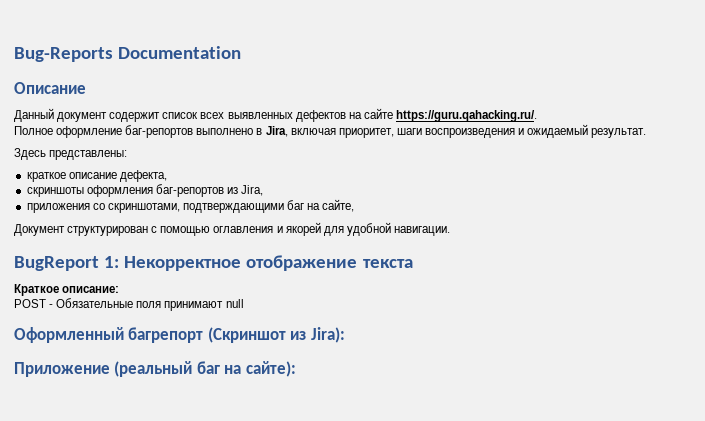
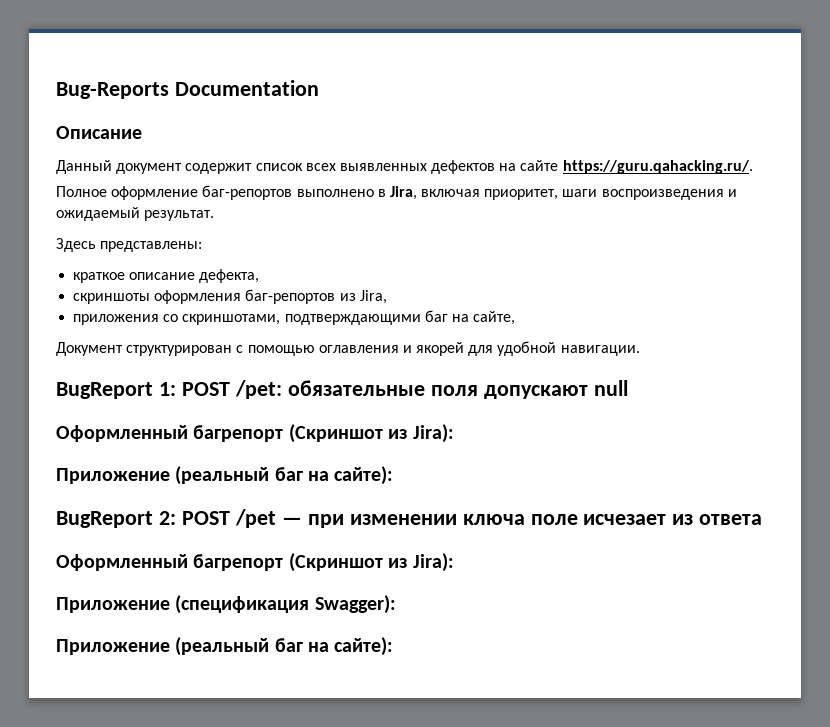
[124,255,413,271] [14,284,120,296] [14,298,224,311] Некорректное отображение текста // Краткое описание: // POST - Обязательные поля принимают -> [181,380,588,399] POST /pet: обязательные поля допускают
(296, 369) none -> [56,509,763,528] [56,553,455,572] [56,595,396,614] [56,637,394,656] // BugReport 2: POST /pet — при изменении ключа поле исчезает из ответа // Оформленный багрепорт (Скриншот из Jira): // Приложение (спецификация Swagger): // Приложение (реальный баг на сайте):

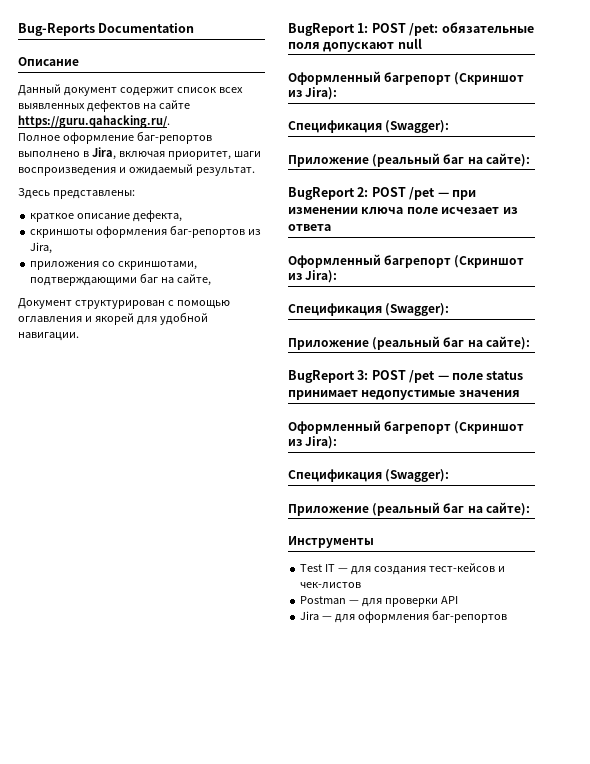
(455, 433) none -> [288,120,450,133] // Спецификация (Swagger):
[56,595,396,614] [56,637,394,656] Приложение (спецификация Swagger): // Приложение (реальный баг на сайте): -> [288,303,450,316] [288,336,530,350] [288,370,524,383] [288,390,520,400] [288,420,525,434] [288,436,338,449] [288,469,450,482] [288,502,530,516] [288,536,374,548] [300,563,505,575] [300,582,362,588] [300,596,458,607] [300,610,507,623] Спецификация (Swagger): // Приложение (реальный баг на сайте): // BugReport 3: POST /pet — поле status принимает недопустимые значения // Оформленный багрепорт (Скриншот из Jira): // Спецификация (Swagger): // Приложение (реальный баг на сайте): // Инструменты // Test IT — для создания тест-кейсов и чек-листов // Postman — для проверки API // Jira — для оформления баг-репортов

